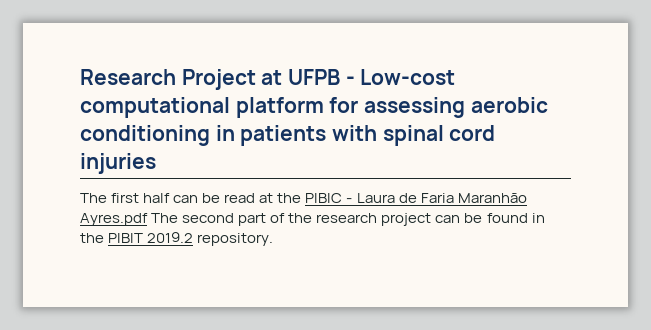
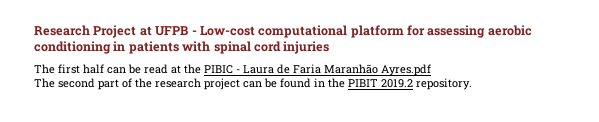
(148, 219) none -> (431, 70) //

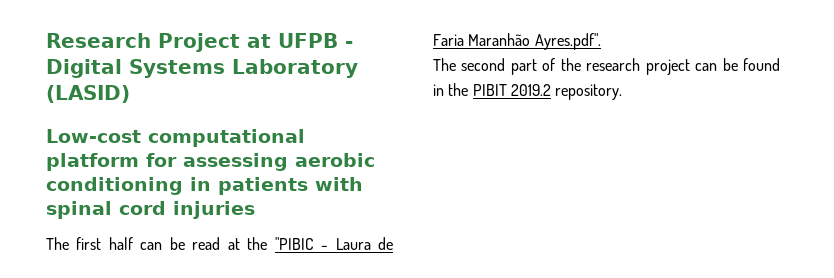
(197, 32) none -> [46,59,358,78] [46,85,130,103] Digital Systems Laboratory (LASID) //
[204,65,233,74] PIBIC -> [274,237,314,250] "PIBIC
[381,64,431,76] Ayres.pdf -> [534,33,601,50] Ayres.pdf".

